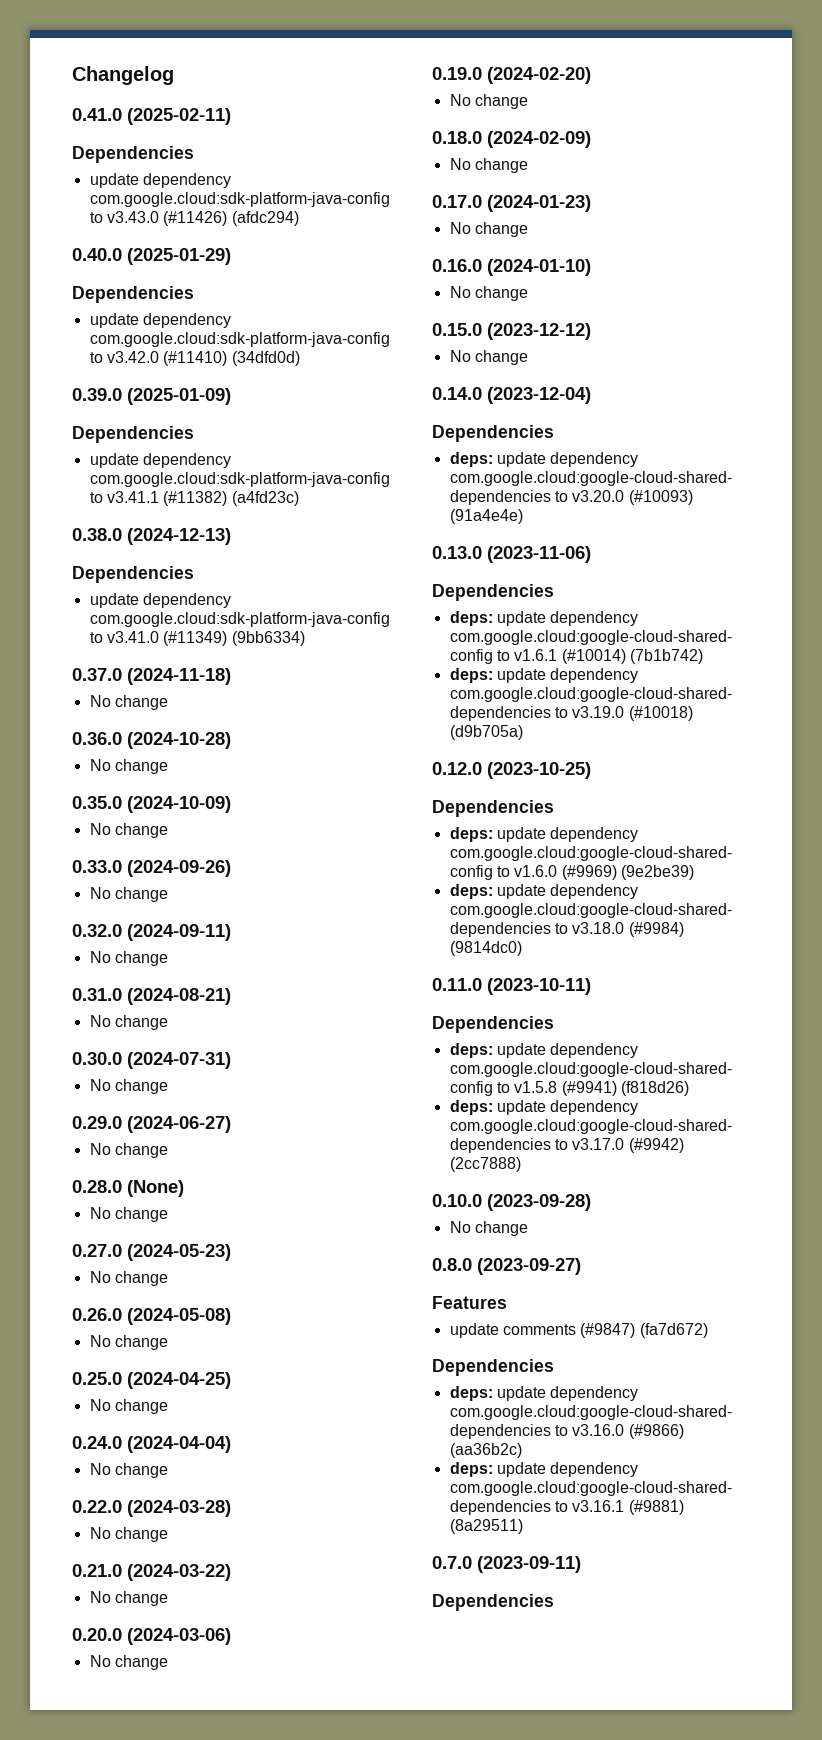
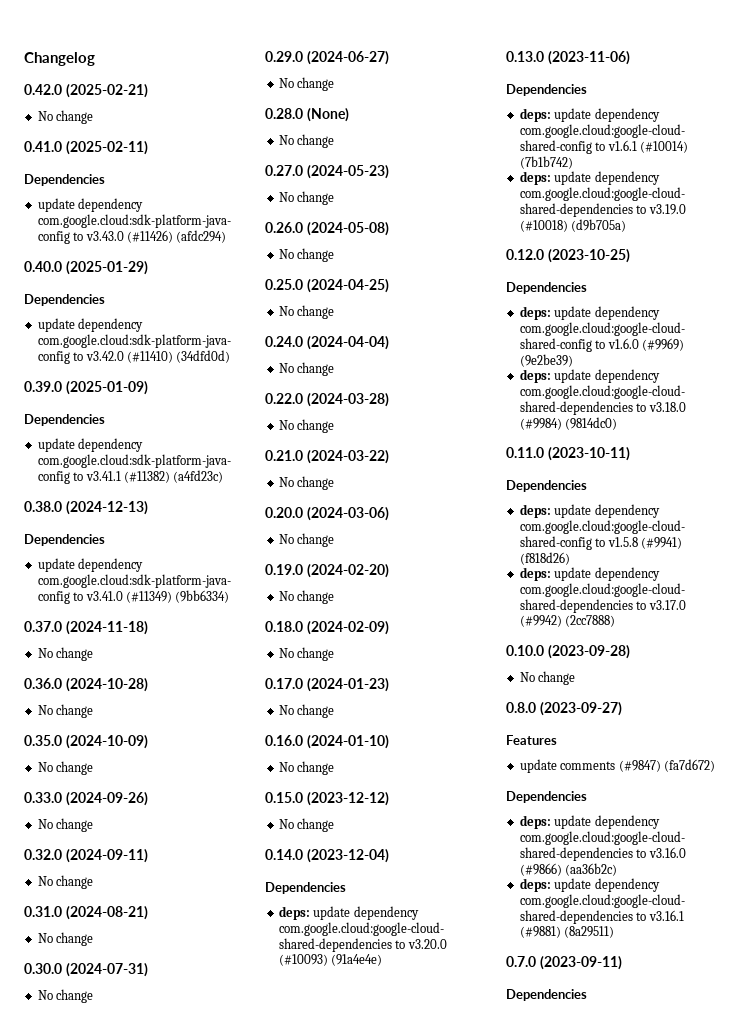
(174, 75) none -> [24,84,148,98] [37,110,94,124] // 0.42.0 (2025-02-21) // No change

